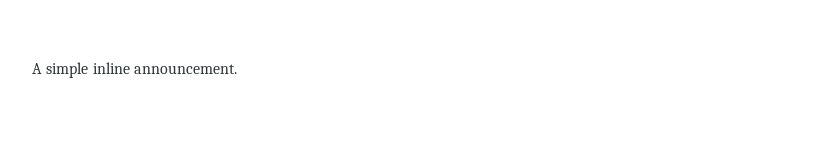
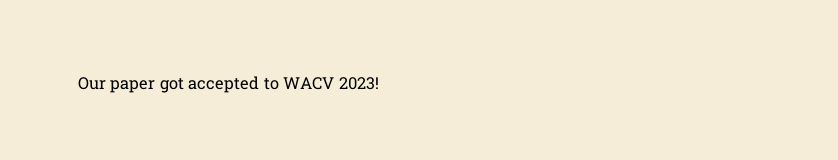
[32,62,237,78] A simple inline announcement. -> [78,76,379,93] Our paper got accepted to WACV 2023!

